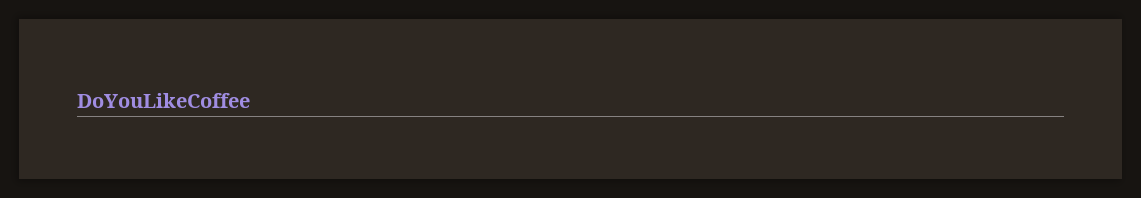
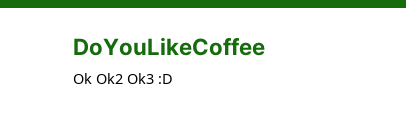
(250, 100) none -> [73,73,173,84] // Ok Ok2 Ok3 :D

